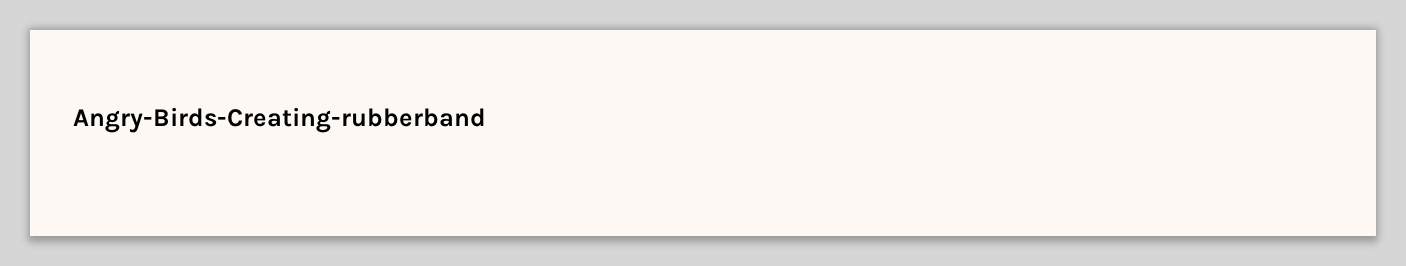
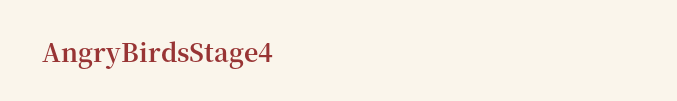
[73,107,486,133] Angry-Birds-Creating-rubberband -> [42,41,273,69] AngryBirdsStage4

